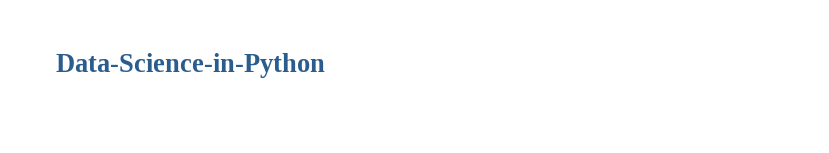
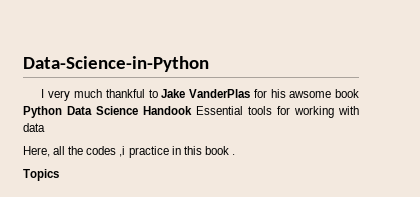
(325, 65) none -> [41,89,359,101] [23,106,359,118] [23,123,45,132] [23,146,235,158] [23,169,59,181] // I very much thankful to Jake VanderPlas for his awsome book Python Data Science Handook Essential tools for working with data // Here, all the codes ,i practice in this book . // Topics

